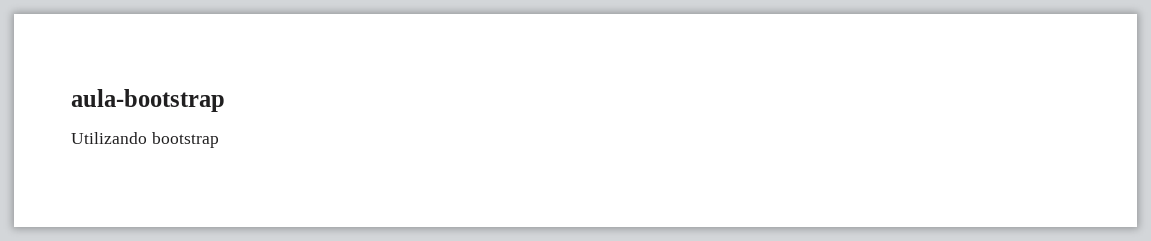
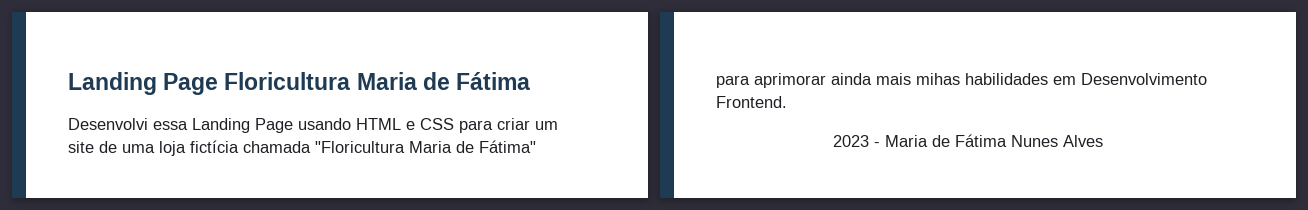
[71,89,225,112] [71,132,219,148] aula-bootstrap // Utilizando bootstrap -> [68,72,531,95] [68,118,558,133] [68,140,536,156] [716,73,1207,88] [716,96,787,108] [832,134,1103,147] Landing Page Floricultura Maria de Fátima // Desenvolvi essa Landing Page usando HTML e CSS para criar um site de uma loja fictícia chamada "Floricultura Maria de Fátima" para aprimorar ainda mais mihas habilidades em Desenvolvimento Frontend. // 2023 - Maria de Fátima Nunes Alves

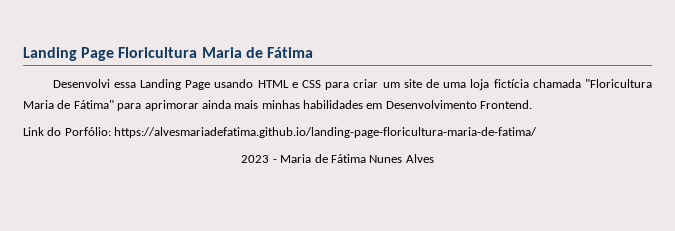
[916,73,960,85] mihas -> [261,100,300,109] minhas
(787, 102) none -> [23,127,538,138] // Link do Porfólio: https://alvesmariadefatima.github.io/landing-page-floricultura-maria-de-fatima/

